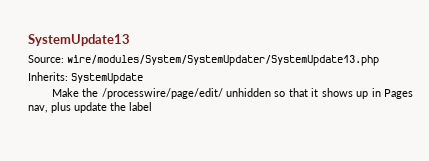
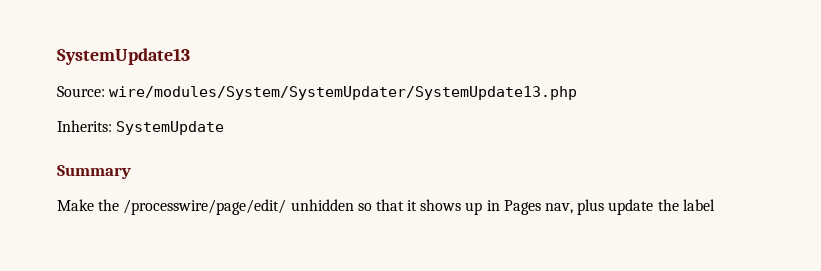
(143, 78) none -> [57,165,131,179] // Summary

